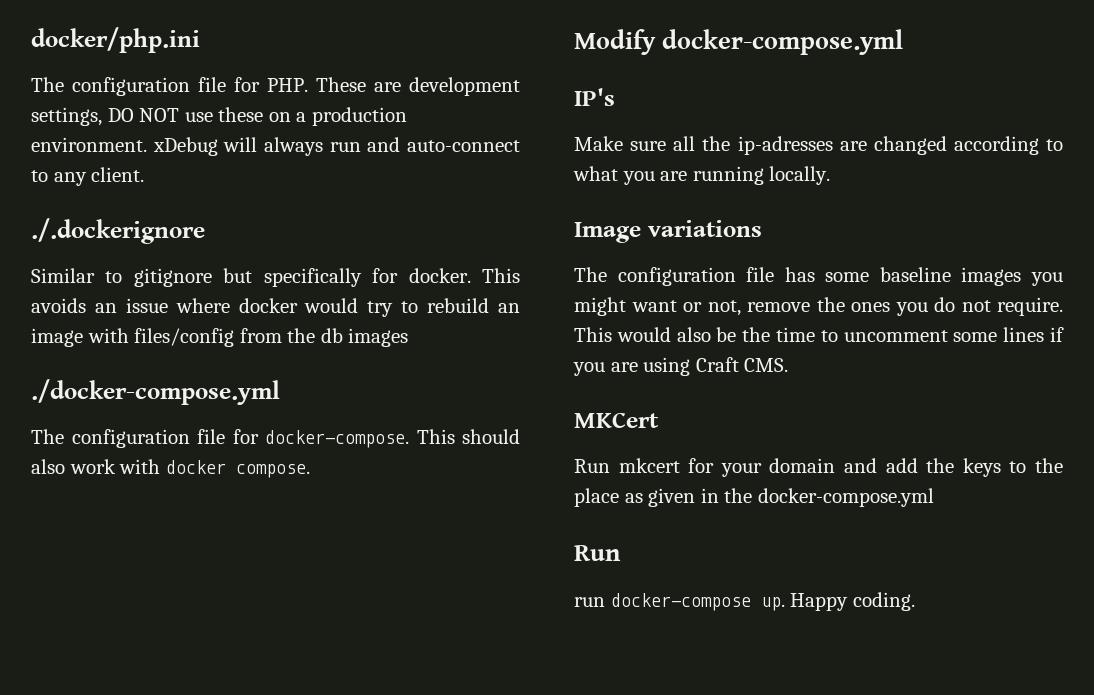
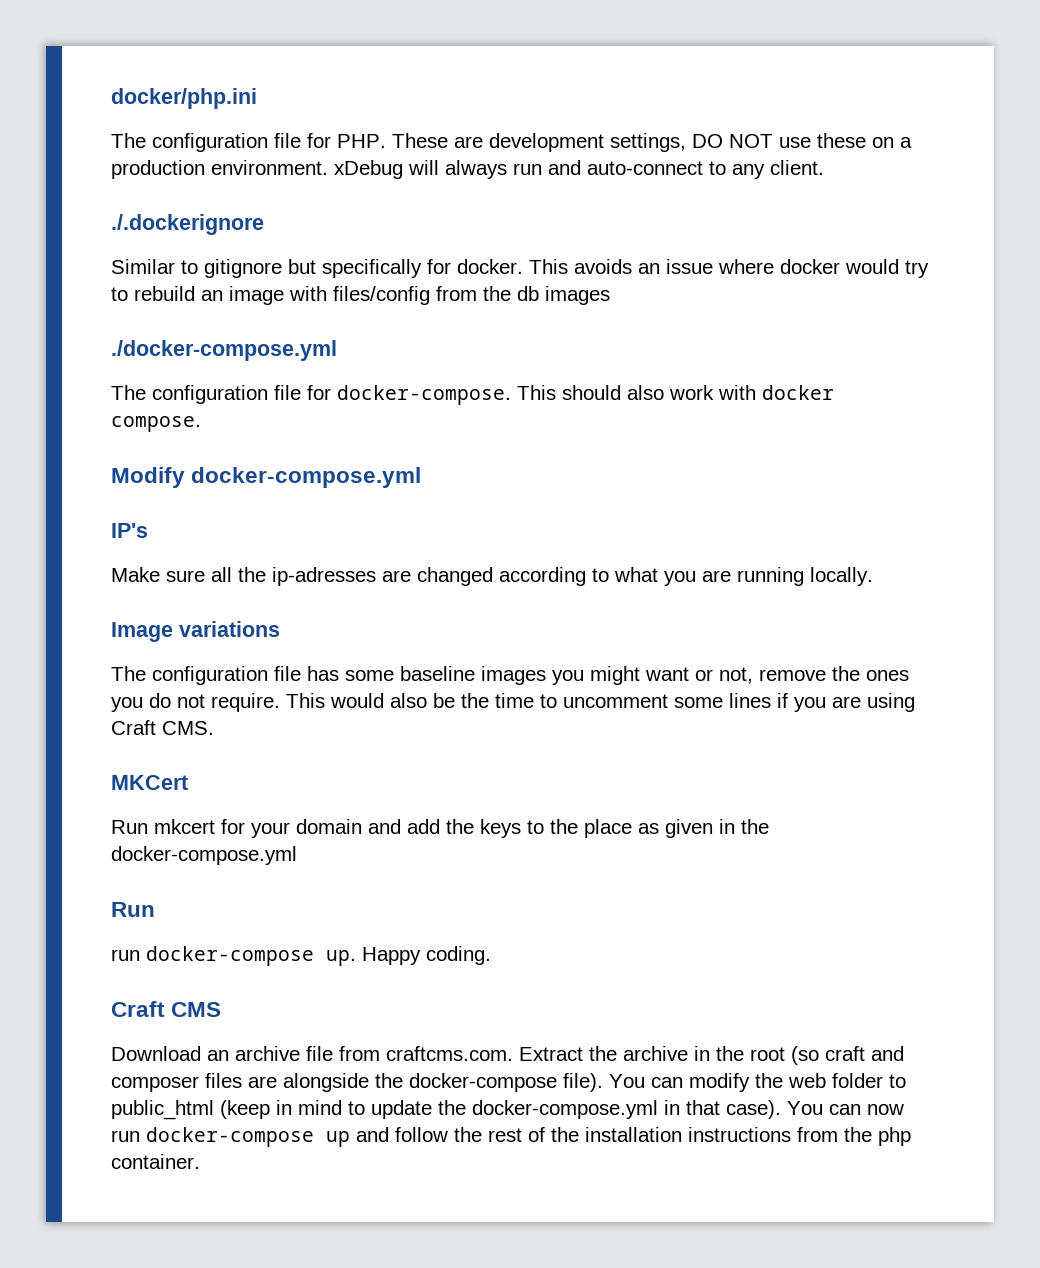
(915, 601) none -> [111,1001,222,1017] [111,1046,904,1065] [111,1073,906,1092] [111,1100,904,1120] [111,1127,911,1147] [111,1154,200,1169] // Craft CMS // Download an archive file from craftcms.com. Extract the archive in the root (so craft and composer files are alongside the docker-compose file). You can modify the web folder to public_html (keep in mind to update the docker-compose.yml in that case). You can now run docker-compose up and follow the rest of the installation instructions from the php container.

